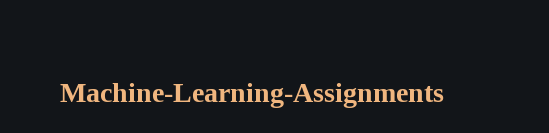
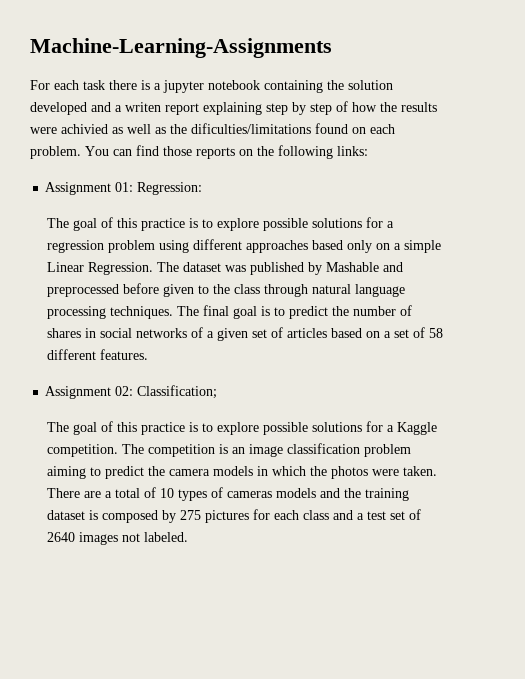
(444, 95) none -> [30,80,393,93] [30,101,437,115] [30,123,395,134] [30,145,368,159] [45,182,203,195] [46,217,394,231] [46,239,441,253] [46,262,403,275] [46,283,405,297] [46,305,412,319] [46,327,443,341] [46,349,148,360] [45,385,218,399] [46,421,437,435] [46,443,411,457] [46,466,437,479] [46,487,409,501] [46,509,421,523] [46,532,188,545] // For each task there is a jupyter notebook containing the solution developed and a writen report explaining step by step of how the results were achivied as well as the dificulties/limitations found on each problem. You can find those reports on the following links: // Assignment 01: Regression: // The goal of this practice is to explore possible solutions for a regression problem using different approaches based only on a simple Linear Regression. The dataset was published by Mashable and preprocessed before given to the class through natural language processing techniques. The final goal is to predict the number of shares in social networks of a given set of articles based on a set of 58 different features. // Assignment 02: Classification; // The goal of this practice is to explore possible solutions for a Kaggle competition. The competition is an image classification problem aiming to predict the camera models in which the photos were taken. There are a total of 10 types of cameras models and the training dataset is composed by 275 pictures for each class and a test set of 2640 images not labeled.

